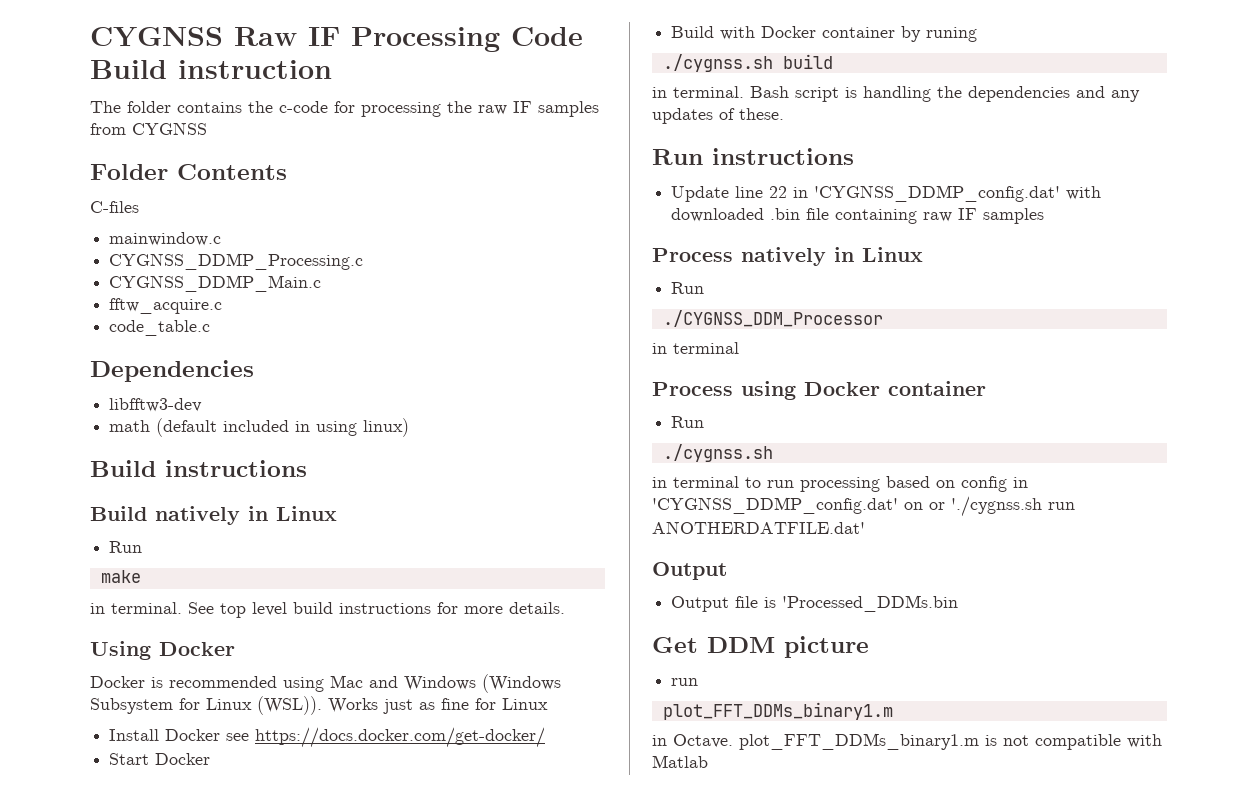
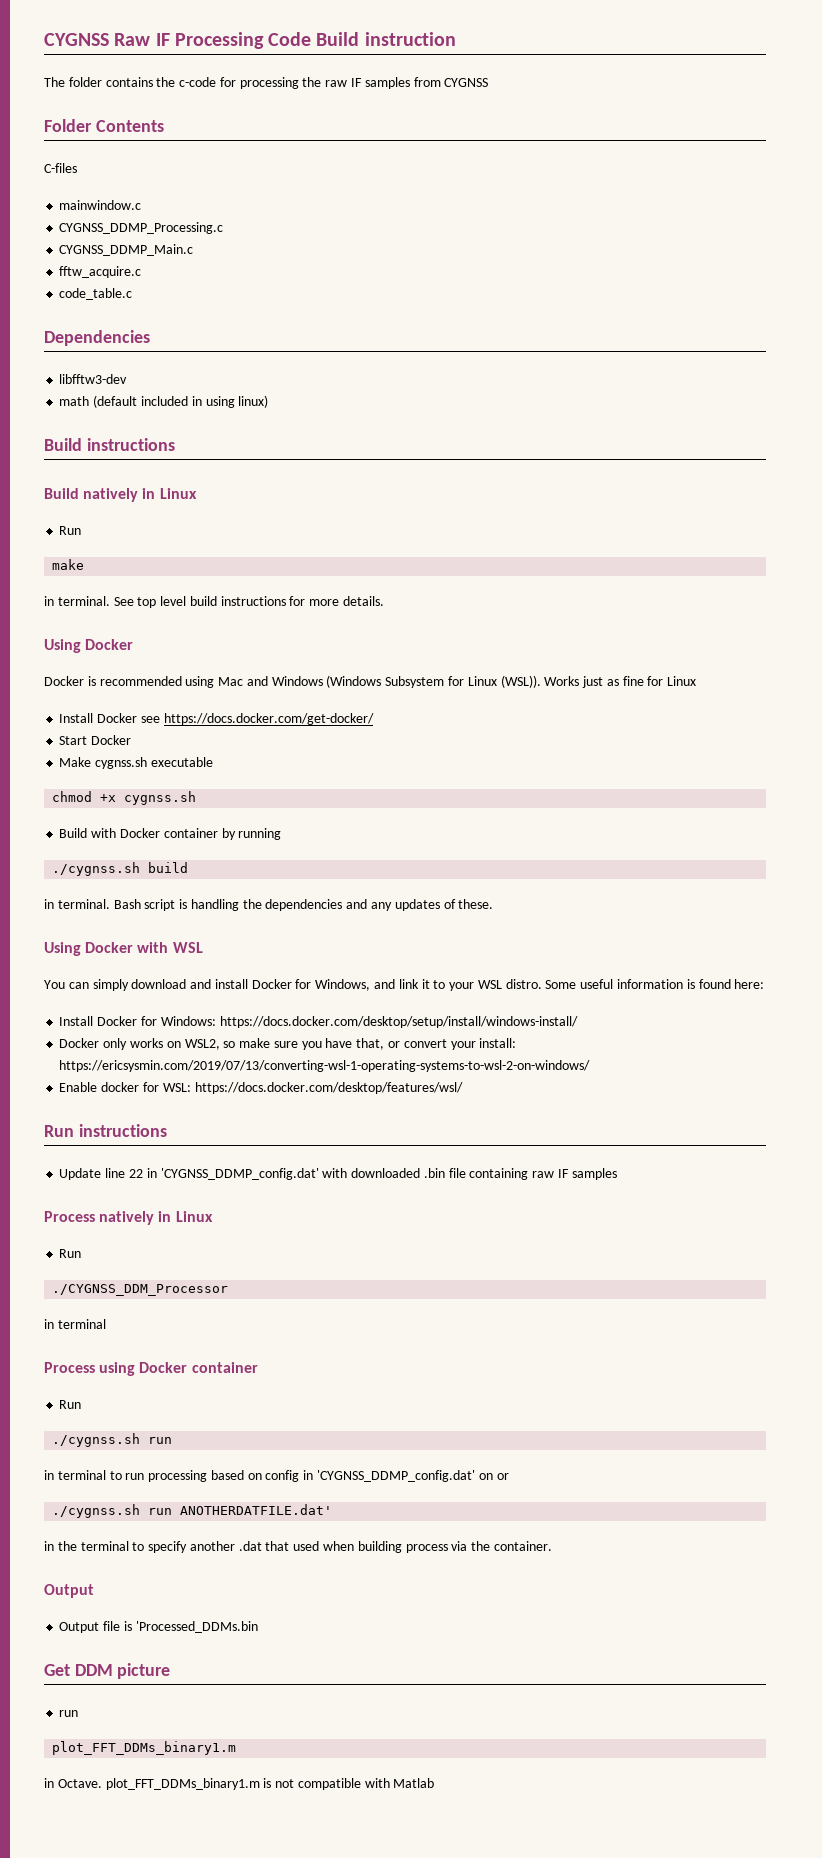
(211, 759) none -> [59,757,213,769] [52,791,197,805] // Make cygnss.sh executable // chmod +x cygnss.sh
[926,27,978,42] runing -> [238,828,282,840] running
(784, 114) none -> [44,942,203,956] [44,979,765,991] [59,1016,578,1028] [59,1038,517,1050] [59,1060,591,1072] [59,1082,463,1094] // Using Docker with WSL // You can simply download and install Docker for Windows, and link it to your WSL distro. Some useful information is found here: // Install Docker for Windows: https://docs.docker.com/desktop/setup/install/windows-install/ // Docker only works on WSL2, so make sure you have that, or convert your install: https://ericsysmin.com/2019/07/13/converting-wsl-1-operating-systems-to-wsl-2-on-windows/ // Enable docker for WSL: https://docs.docker.com/desktop/features/wsl/
(773, 453) none -> [148,1437,173,1444] run
[951,496,1042,517] './cygnss.sh -> [52,1504,141,1518] // ./cygnss.sh
(865, 527) none -> [44,1541,552,1553] // in the terminal to specify another .dat that used when building process via the container.

